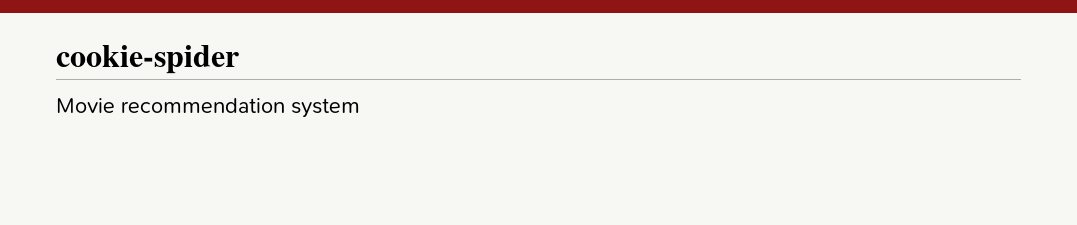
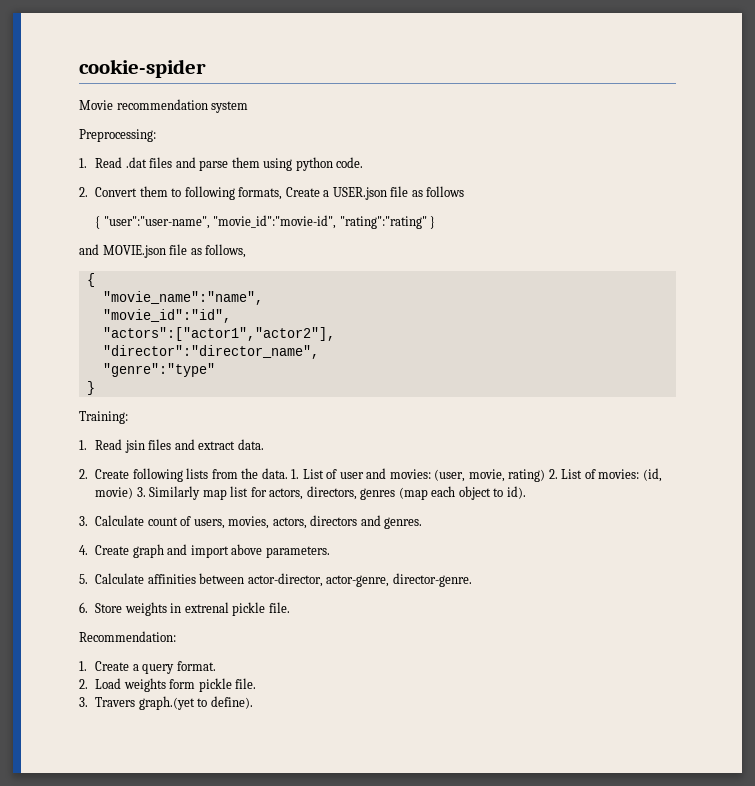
(360, 108) none -> [79,129,156,142] [79,157,364,171] [79,186,465,200] [95,215,436,229] [79,244,247,258] [86,273,95,287] [102,291,263,305] [102,309,231,323] [102,327,335,341] [102,345,319,359] [102,363,215,377] [86,381,95,395] [79,411,128,424] [79,439,264,453] [79,468,662,482] [95,486,526,500] [79,515,423,529] [79,544,330,558] [79,573,472,587] [79,602,290,616] [79,631,176,642] [79,661,216,674] [79,678,257,692] [79,696,253,710] // Preprocessing: // 1. Read .dat files and parse them using python code. // 2. Convert them to following formats, Create a USER.json file as follows // { "user":"user-name", "movie_id":"movie-id", "rating":"rating" } // and MOVIE.json file as follows, // { // "movie_name":"name", // "movie_id":"id", // "actors":["actor1","actor2"], // "director":"director_name", // "genre":"type" // } // Training: // 1. Read jsin files and extract data. // 2. Create following lists from the data. 1. List of user and movies: (user, movie, rating) 2. List of movies: (id, movie) 3. Similarly map list for actors, directors, genres (map each object to id). // 3. Calculate count of users, movies, actors, directors and genres. // 4. Create graph and import above parameters. // 5. Calculate affinities between actor-director, actor-genre, director-genre. // 6. Store weights in extrenal pickle file. // Recommendation: // 1. Create a query format. // 2. Load weights form pickle file. // 3. Travers graph.(yet to define).

